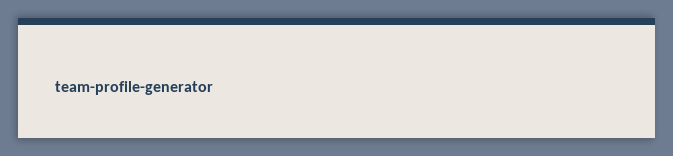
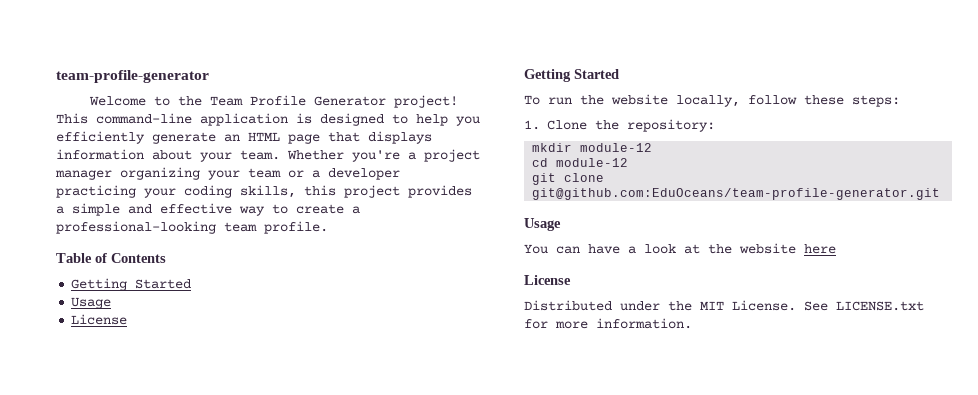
(213, 88) none -> [88,95,458,108] [56,113,480,126] [56,131,432,144] [56,149,480,162] [55,167,400,180] [56,185,472,198] [56,203,360,216] [56,221,328,234] [56,253,166,263] [71,278,192,291] [71,297,112,309] [71,314,128,325] [524,69,619,82] [524,94,900,107] [524,119,715,132] [532,143,653,152] [532,158,629,167] [532,173,605,185] [532,188,941,200] [524,218,561,231] [524,243,836,254] [524,275,571,285] [524,300,924,311] [524,318,692,329] // Welcome to the Team Profile Generator project! This command-line application is designed to help you efficiently generate an HTML page that displays information about your team. Whether you're a project manager organizing your team or a developer practicing your coding skills, this project provides a simple and effective way to create a professional-looking team profile. // Table of Contents // Getting Started // Usage // License // Getting Started // To run the website locally, follow these steps: // 1. Clone the repository: // mkdir module-12 // cd module-12 // git clone git@github.com:EduOceans/team-profile-generator.git // Usage // You can have a look at the website here // License // Distributed under the MIT License. See LICENSE.txt for more information.

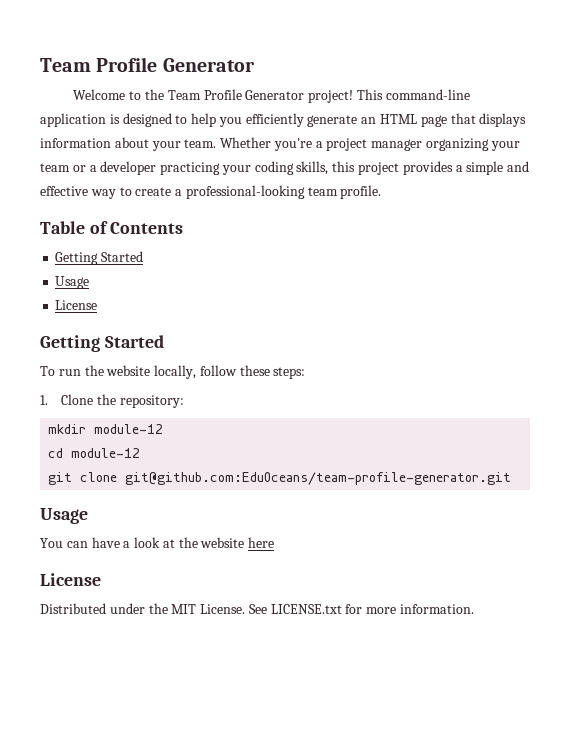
[56,70,209,83] team-profile-generator -> [40,57,255,72] Team Profile Generator

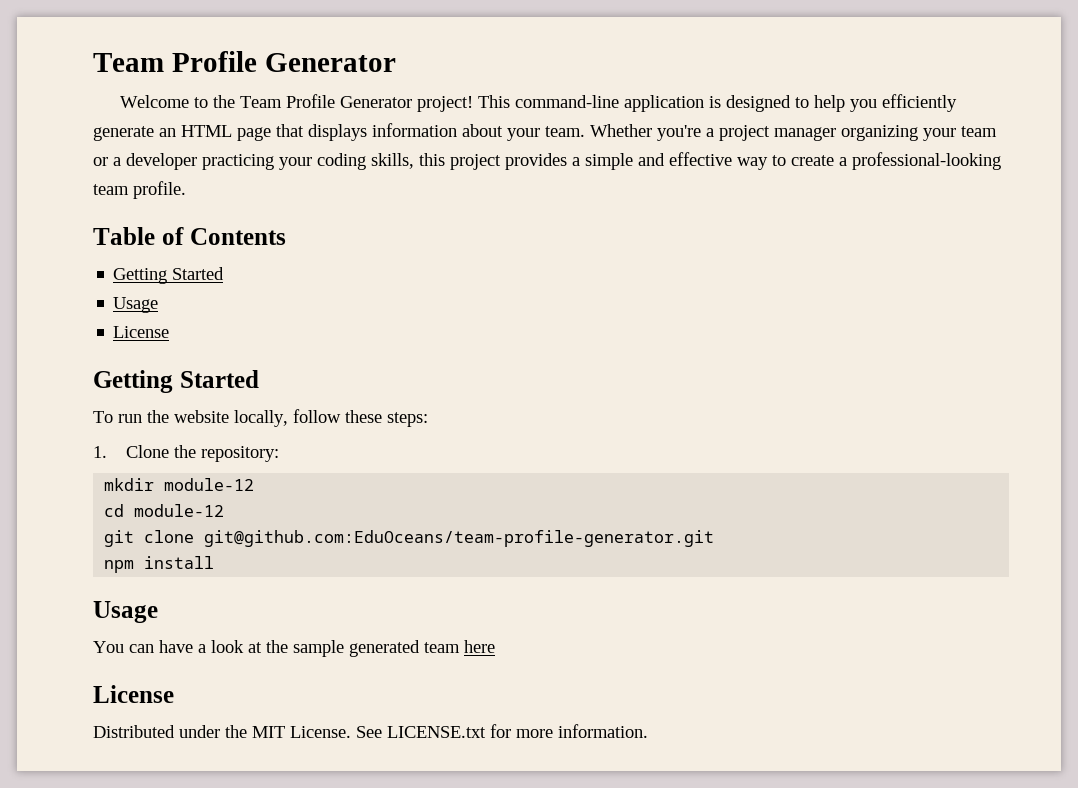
(512, 478) none -> [104,556,215,573] // npm install
[200,537,245,548] website -> [293,640,460,657] sample generated team

